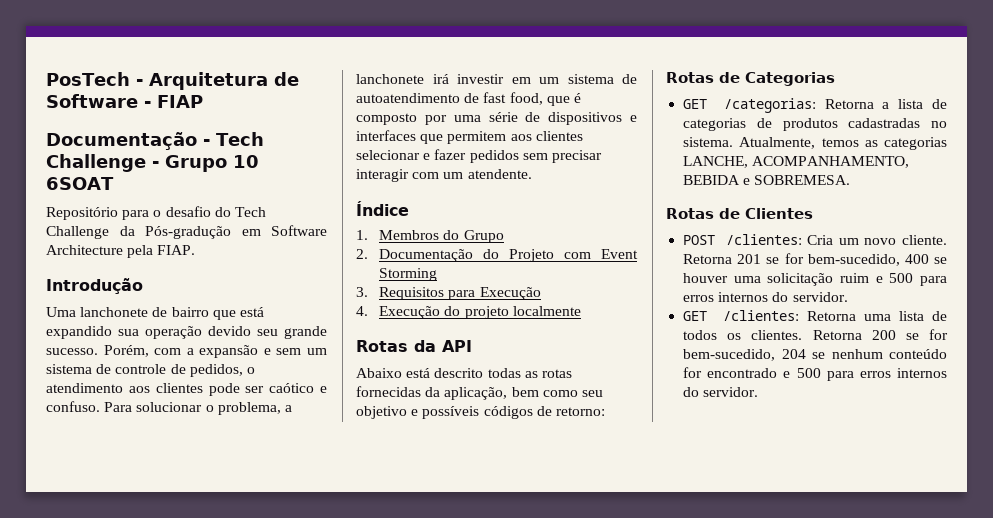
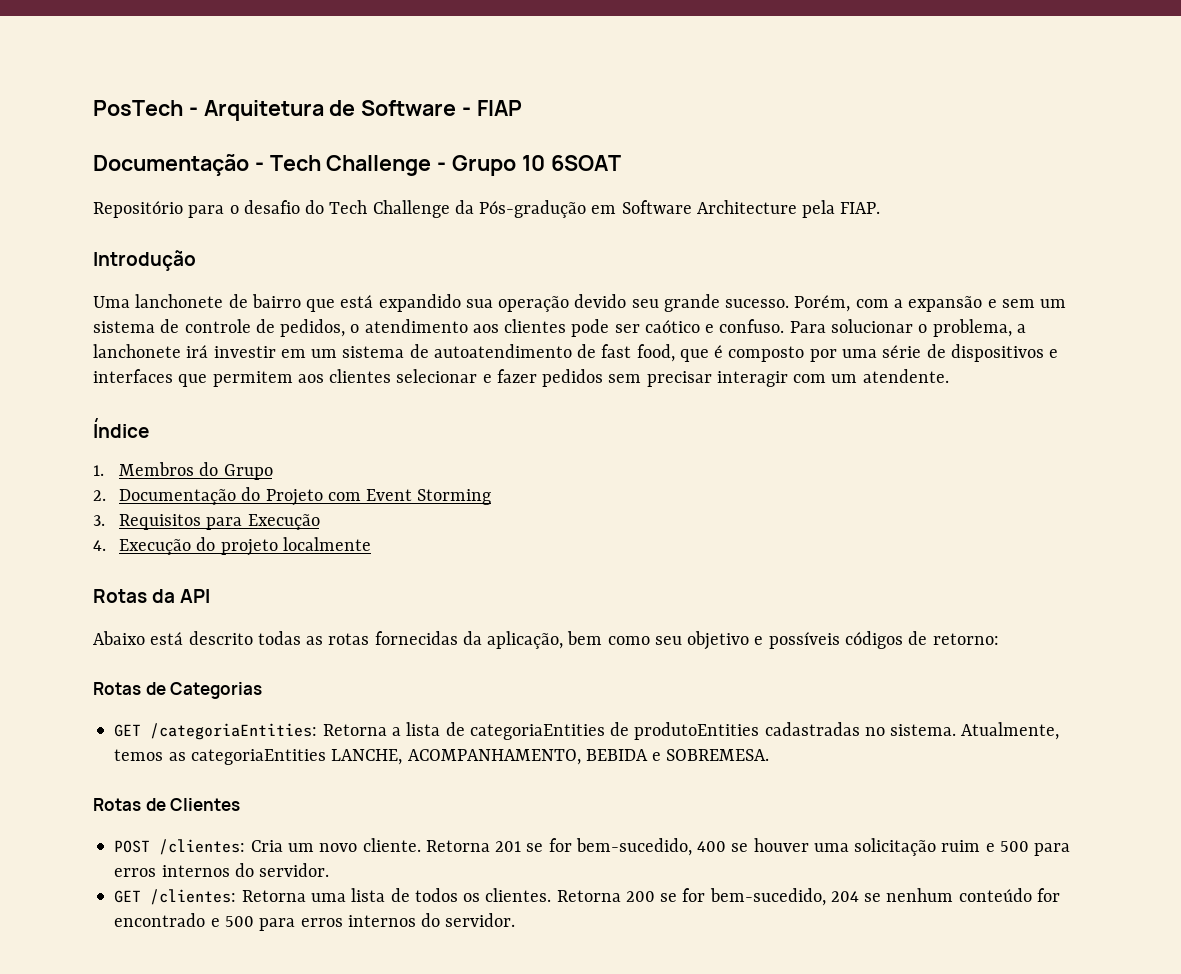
[723,98,816,113] /categorias: -> [150,723,318,740] /categoriaEntities:
[683,118,838,131] categorias de produtos -> [469,722,760,740] categoriaEntities de produtoEntities
[884,137,947,150] categorias -> [190,749,326,765] categoriaEntities

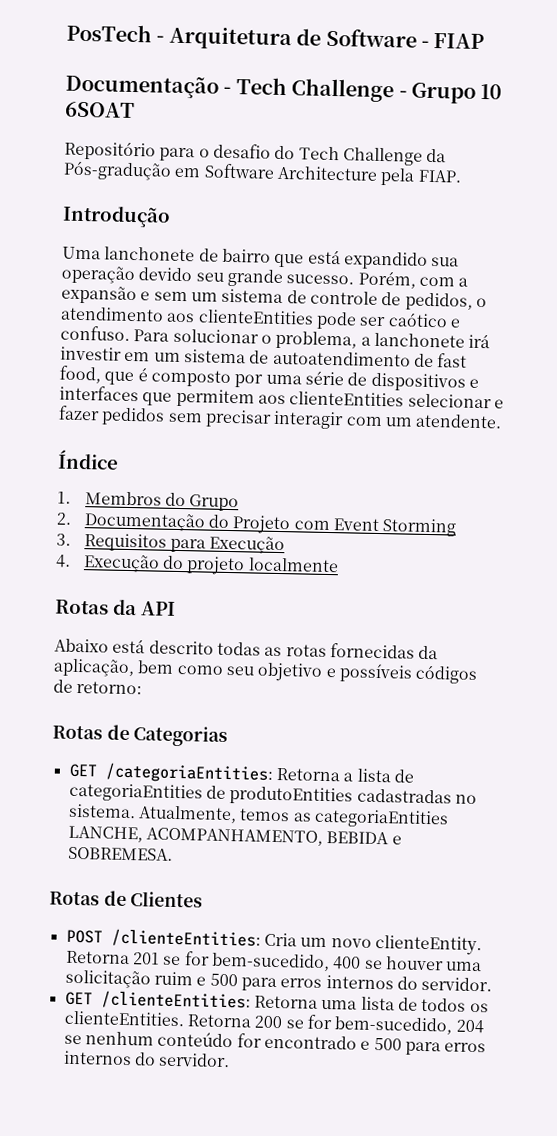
[504,319,567,333] clientes -> [197,309,314,325] clienteEntities
[329,369,392,383] clientes -> [289,391,405,407] clienteEntities
[159,839,246,855] /clientes: -> [110,928,261,949] /clienteEntities:
[362,838,421,852] cliente. -> [374,935,482,956] clienteEntity.
[150,889,237,905] /clientes: -> [100,990,251,1011] /clienteEntities:
[485,888,552,902] clientes. -> [63,1010,185,1027] clienteEntities.

